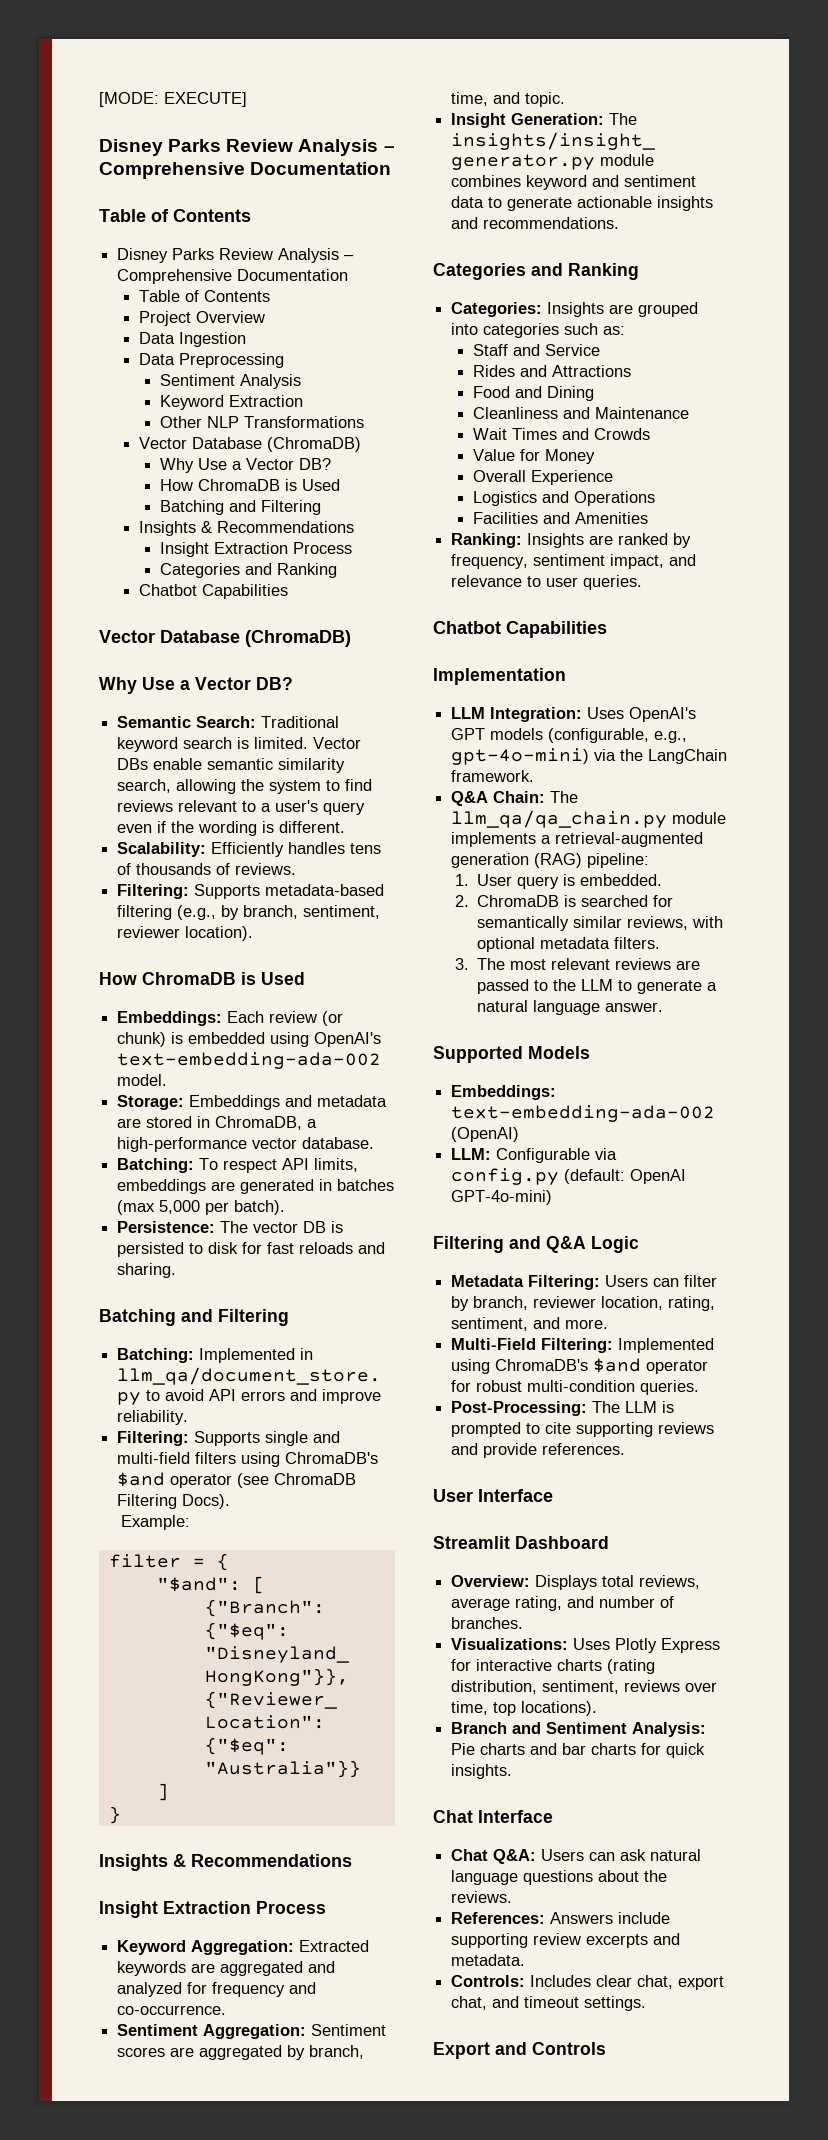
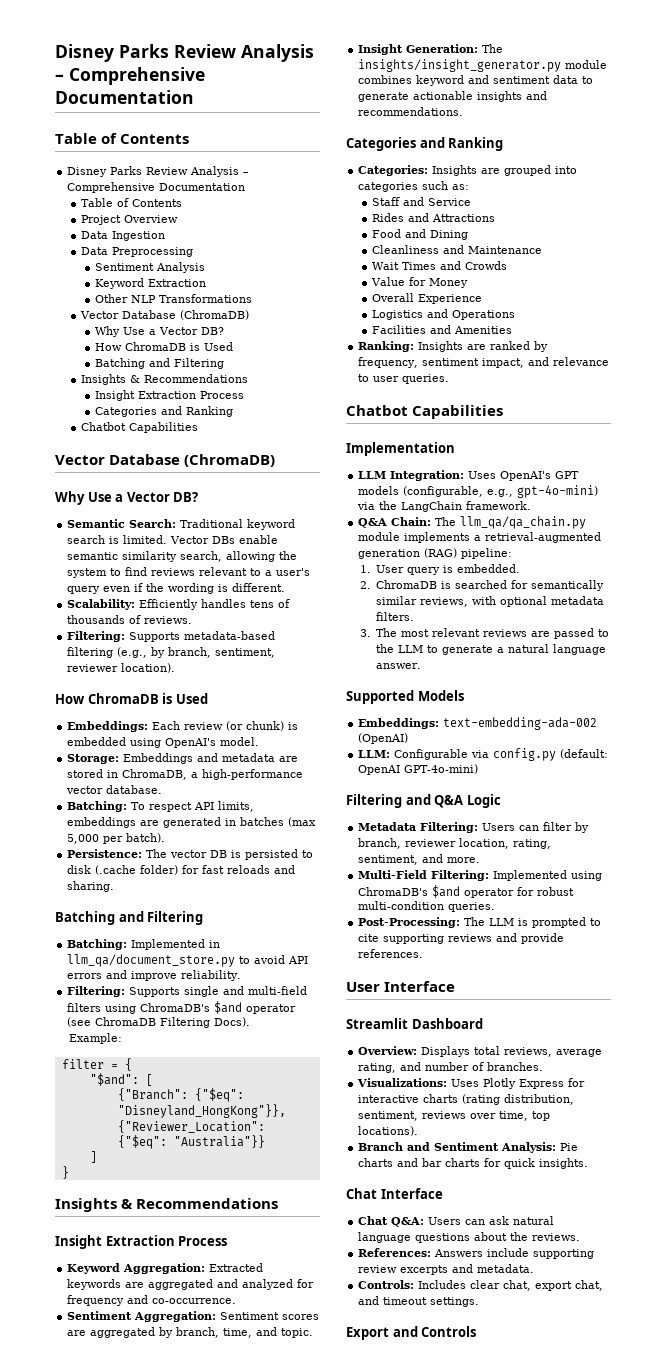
[99,92,247,107] [MODE: EXECUTE] // -> (55, 53) none
[117,1052,382,1069] text-embedding-ada-002 -> (217, 743) none
(239, 1248) none -> [95,865,179,875] (.cache folder)

